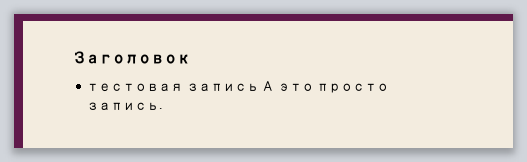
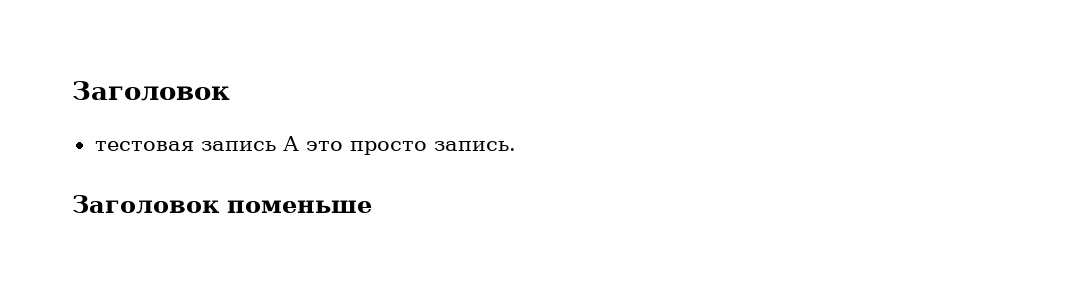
(164, 106) none -> [72,195,372,214] // Заголовок поменьше

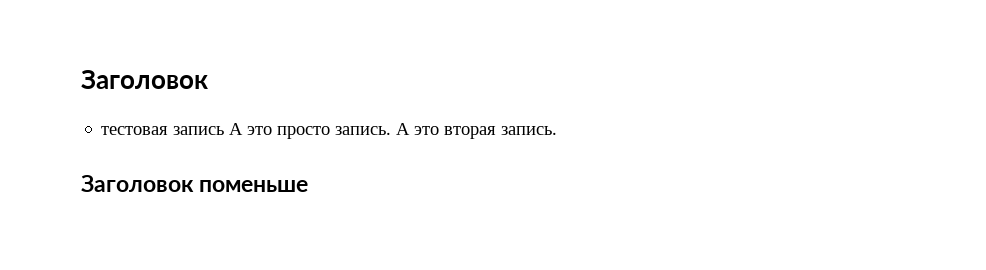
(516, 146) none -> [396,123,558,139] А это вторая запись.

